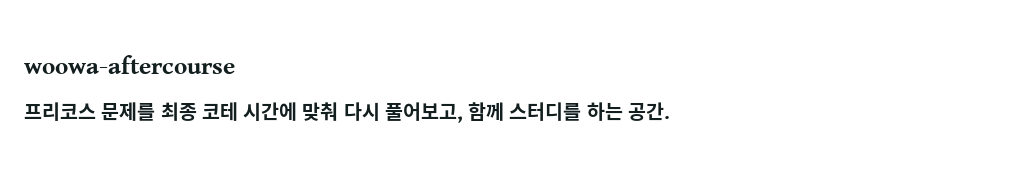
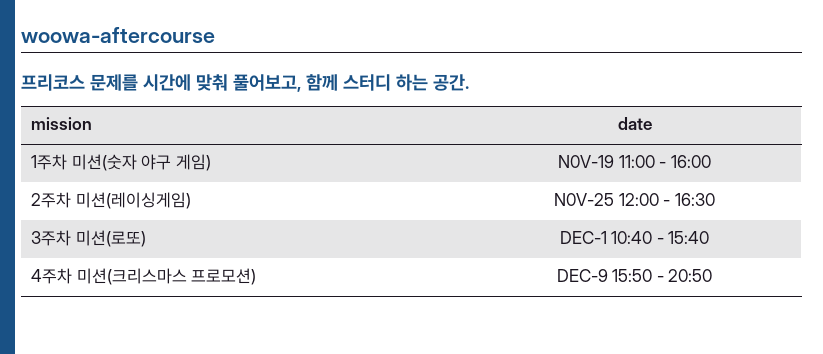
[160,102,238,121] 최종 코테 -> (138, 82) none
[343,102,380,121] 다시 -> (228, 82) none
[509,102,582,121] 스터디를 -> [342,74,391,91] 스터디
(670, 111) none -> [31,117,93,130] [617,117,652,130] [31,154,211,171] [558,155,711,168] [31,192,191,209] [554,193,715,206] [31,230,146,247] [559,231,710,244] [31,268,257,285] [556,269,713,282] // mission | date // 1주차 미션(숫자 야구 게임) | N0V-19 11:00 - 16:00 // 2주차 미션(레이싱게임) | N0V-25 12:00 - 16:30 // 3주차 미션(로또) | DEC-1 10:40 - 15:40 // 4주차 미션(크리스마스 프로모션) | DEC-9 15:50 - 20:50

